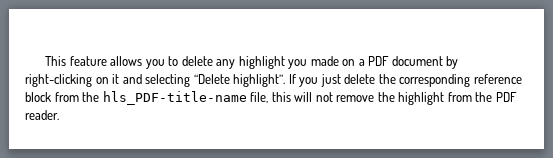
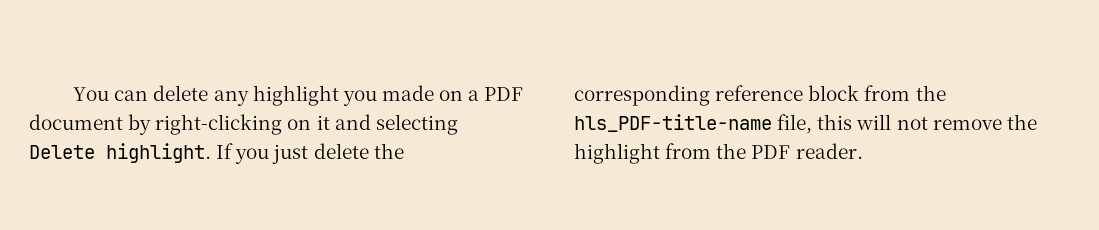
[45,56,179,69] This feature allows you to -> [73,87,149,101] You can
[193,74,286,87] “Delete highlight”. -> [29,143,211,163] Delete highlight.

